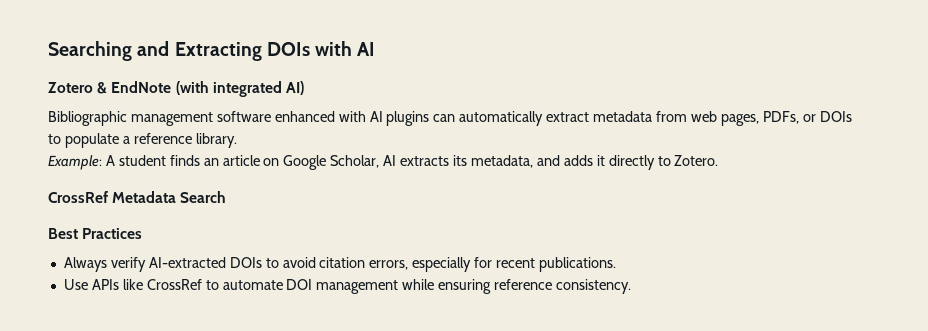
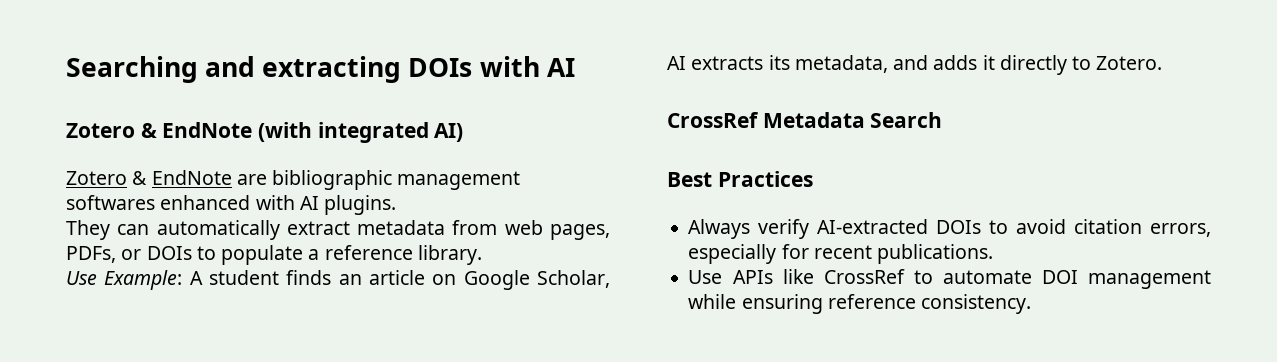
[174,42,262,61] Extracting -> [262,56,402,83] extracting
[48,111,271,126] Bibliographic management software -> [66,170,521,190] [66,195,155,210] Zotero & EndNote are bibliographic management softwares
[386,111,430,126] plugins -> [324,195,397,215] [66,220,110,240] plugins. // They
(237, 140) none -> [66,271,97,285] Use

